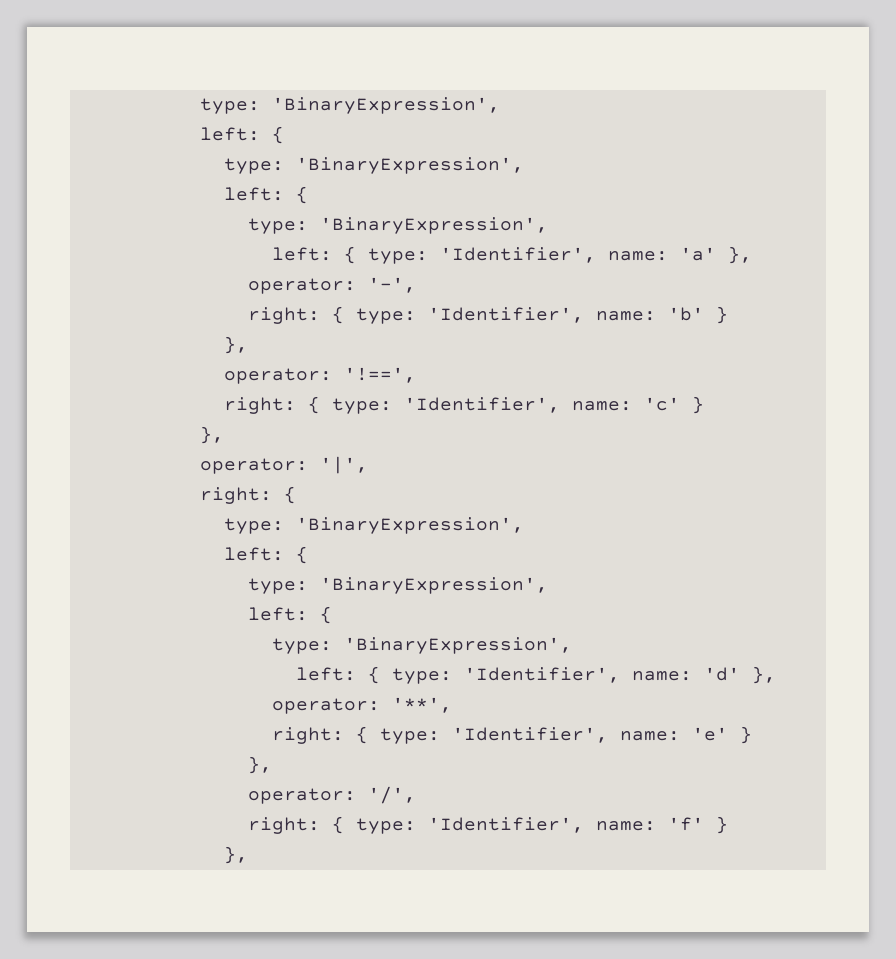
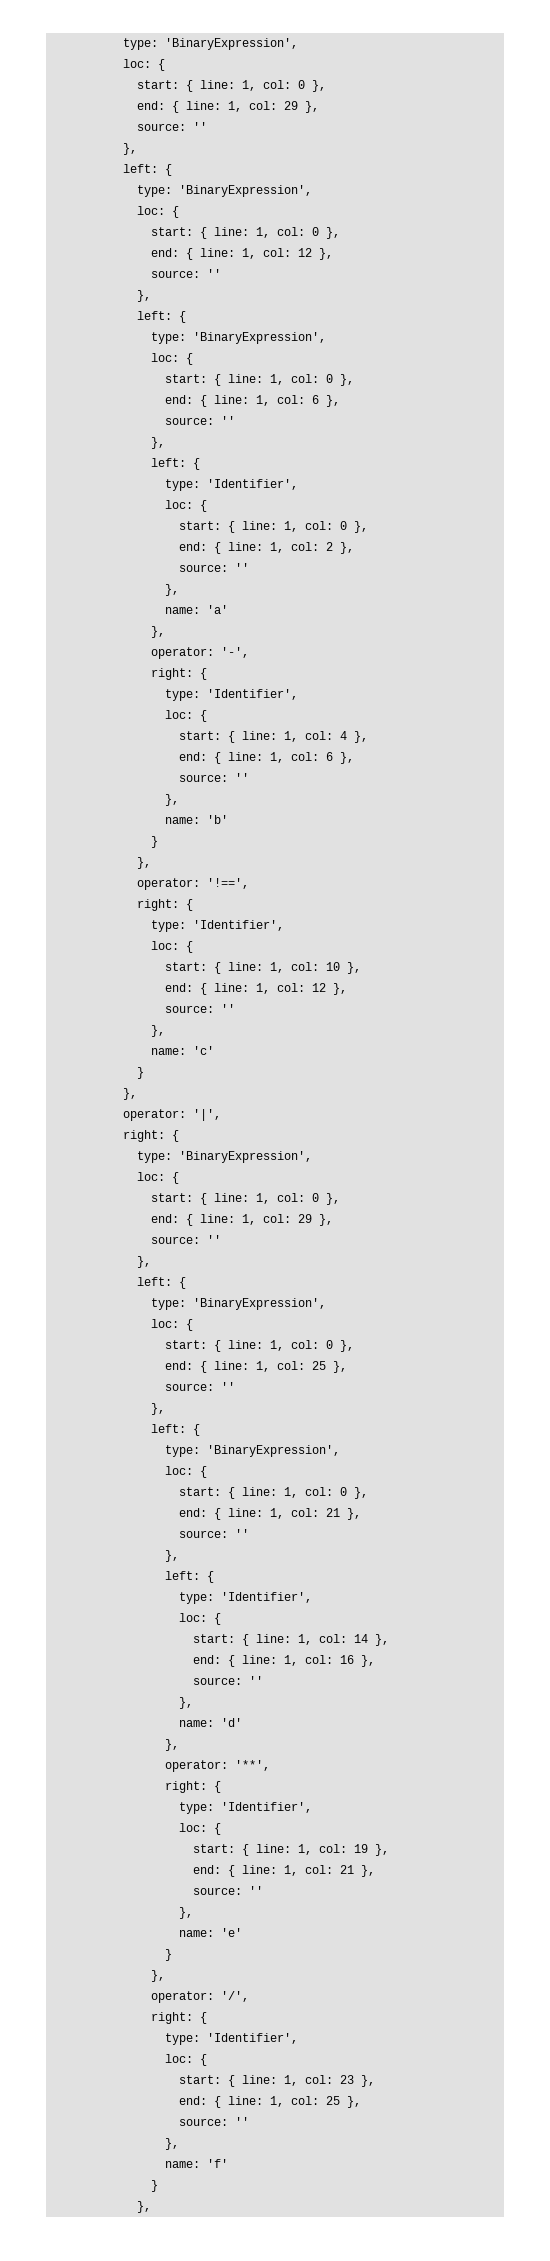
[199,97,500,114] [199,126,284,144] [223,157,524,174] [223,186,308,204] [247,217,548,234] [271,246,596,264] type: 'BinaryExpression', // left: { // type: 'BinaryExpression', // left: { // type: 'BinaryExpression', // left: { type: 'Identifier', -> [122,38,298,50] [122,59,165,71] [136,80,326,92] [136,101,319,113] [136,122,207,131] [122,143,137,155] [122,164,172,176] [136,185,312,197] [136,206,179,218] [150,227,340,239] [150,248,333,260] [150,269,221,278] [136,290,151,302] [136,311,186,323] [150,332,326,344] [150,353,193,365] [164,374,354,386] [164,395,340,407] [164,416,235,425] [150,437,165,449] [150,458,200,470] [164,479,298,491] [164,500,207,512] [178,521,368,533] [178,542,354,554] [178,563,249,572] [164,584,179,596] type: 'BinaryExpression', // loc: { // start: { line: 1, col: 0 }, // end: { line: 1, col: 29 }, // source: '' // }, // left: { // type: 'BinaryExpression', // loc: { // start: { line: 1, col: 0 }, // end: { line: 1, col: 12 }, // source: '' // }, // left: { // type: 'BinaryExpression', // loc: { // start: { line: 1, col: 0 }, // end: { line: 1, col: 6 }, // source: '' // }, // left: { // type: 'Identifier', // loc: { // start: { line: 1, col: 0 }, // end: { line: 1, col: 2 }, // source: '' // }, //
(716, 254) none -> (228, 609) //
[355,307,584,324] type: 'Identifier', -> [164,689,298,701] [164,710,207,722] [178,731,368,743] [178,752,354,764] [178,773,249,782] [164,794,179,806] // type: 'Identifier', // loc: { // start: { line: 1, col: 4 }, // end: { line: 1, col: 6 }, // source: '' // }, //
(704, 314) none -> (228, 819) //
[331,397,560,414] type: 'Identifier', -> [150,920,284,932] [150,941,193,953] [164,962,361,974] [164,983,347,995] [164,1004,235,1013] [150,1025,165,1037] // type: 'Identifier', // loc: { // start: { line: 1, col: 10 }, // end: { line: 1, col: 12 }, // source: '' // }, //
(680, 404) none -> (214, 1050) //
[223,546,308,564] [247,577,548,594] [247,606,332,624] [271,637,572,654] [295,666,620,684] left: { // type: 'BinaryExpression', // left: { // type: 'BinaryExpression', // left: { type: 'Identifier', -> [136,1172,179,1184] [150,1193,340,1205] [150,1214,333,1226] [150,1235,221,1244] [136,1256,151,1268] [136,1277,186,1289] [150,1298,326,1310] [150,1319,193,1331] [164,1340,354,1352] [164,1361,347,1373] [164,1382,235,1391] [150,1403,165,1415] [150,1424,200,1436] [164,1445,340,1457] [164,1466,207,1478] [178,1487,368,1499] [178,1508,361,1520] [178,1529,249,1538] [164,1550,179,1562] [164,1571,214,1583] [178,1592,312,1604] [178,1613,221,1625] [192,1634,389,1646] [192,1655,375,1667] [192,1676,263,1685] [178,1697,193,1709] loc: { // start: { line: 1, col: 0 }, // end: { line: 1, col: 29 }, // source: '' // }, // left: { // type: 'BinaryExpression', // loc: { // start: { line: 1, col: 0 }, // end: { line: 1, col: 25 }, // source: '' // }, // left: { // type: 'BinaryExpression', // loc: { // start: { line: 1, col: 0 }, // end: { line: 1, col: 21 }, // source: '' // }, // left: { // type: 'Identifier', // loc: { // start: { line: 1, col: 14 }, // end: { line: 1, col: 16 }, // source: '' // }, //
(740, 674) none -> (242, 1722) //
[379,727,608,744] type: 'Identifier', -> [178,1802,312,1814] [178,1823,221,1835] [192,1844,389,1856] [192,1865,375,1877] [192,1886,263,1895] [178,1907,193,1919] // type: 'Identifier', // loc: { // start: { line: 1, col: 19 }, // end: { line: 1, col: 21 }, // source: '' // }, //
(728, 734) none -> (242, 1932) //
[355,817,584,834] type: 'Identifier', -> [164,2033,298,2045] [164,2054,207,2066] [178,2075,375,2087] [178,2096,361,2108] [178,2117,249,2126] [164,2138,179,2150] // type: 'Identifier', // loc: { // start: { line: 1, col: 23 }, // end: { line: 1, col: 25 }, // source: '' // }, //
(704, 824) none -> (228, 2163) //

